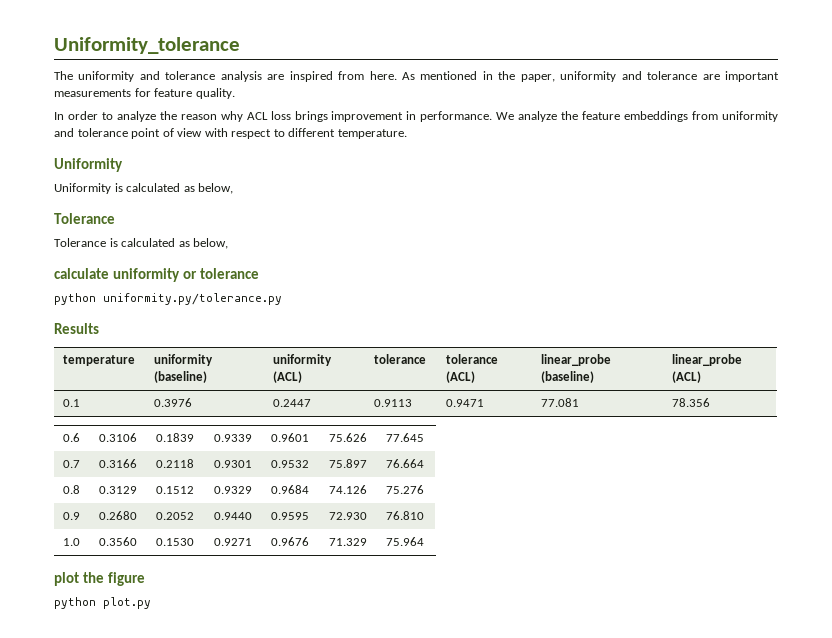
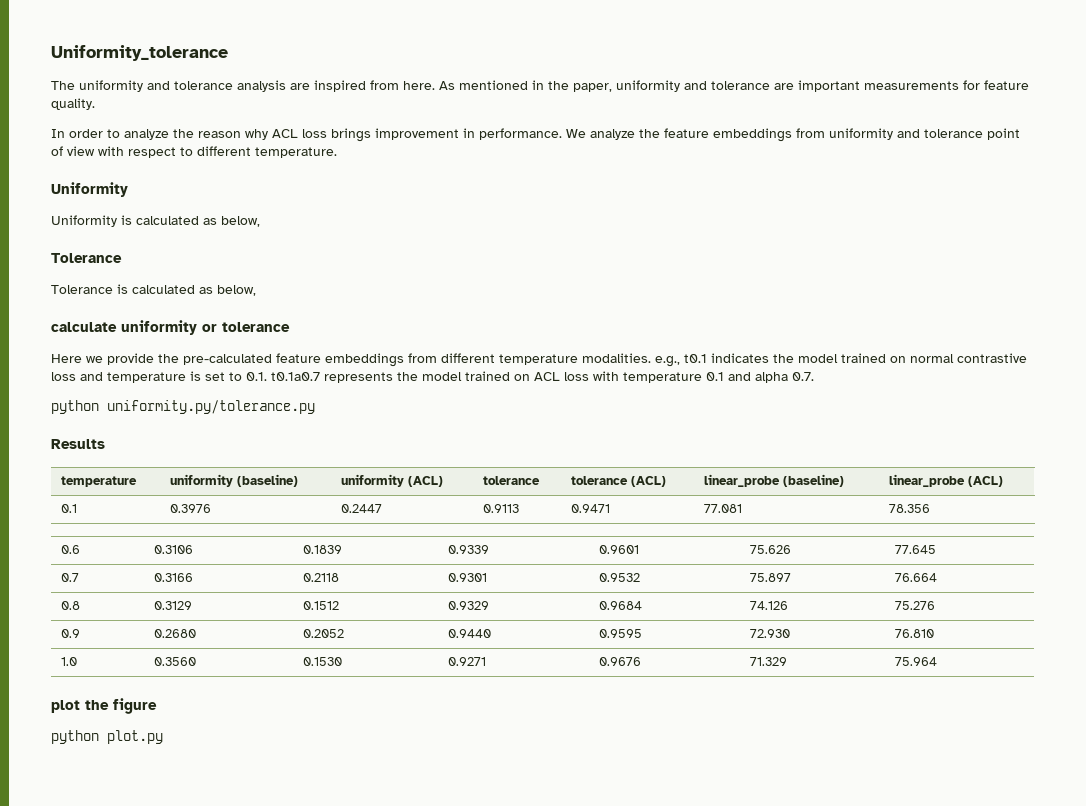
(260, 273) none -> [51,353,1027,367] [51,371,814,383] // Here we provide the pre-calculated feature embeddings from different temperature modalities. e.g., t0.1 indicates the model trained on normal contrastive loss and temperature is set to 0.1. t0.1a0.7 represents the model trained on ACL loss with temperature 0.1 and alpha 0.7.

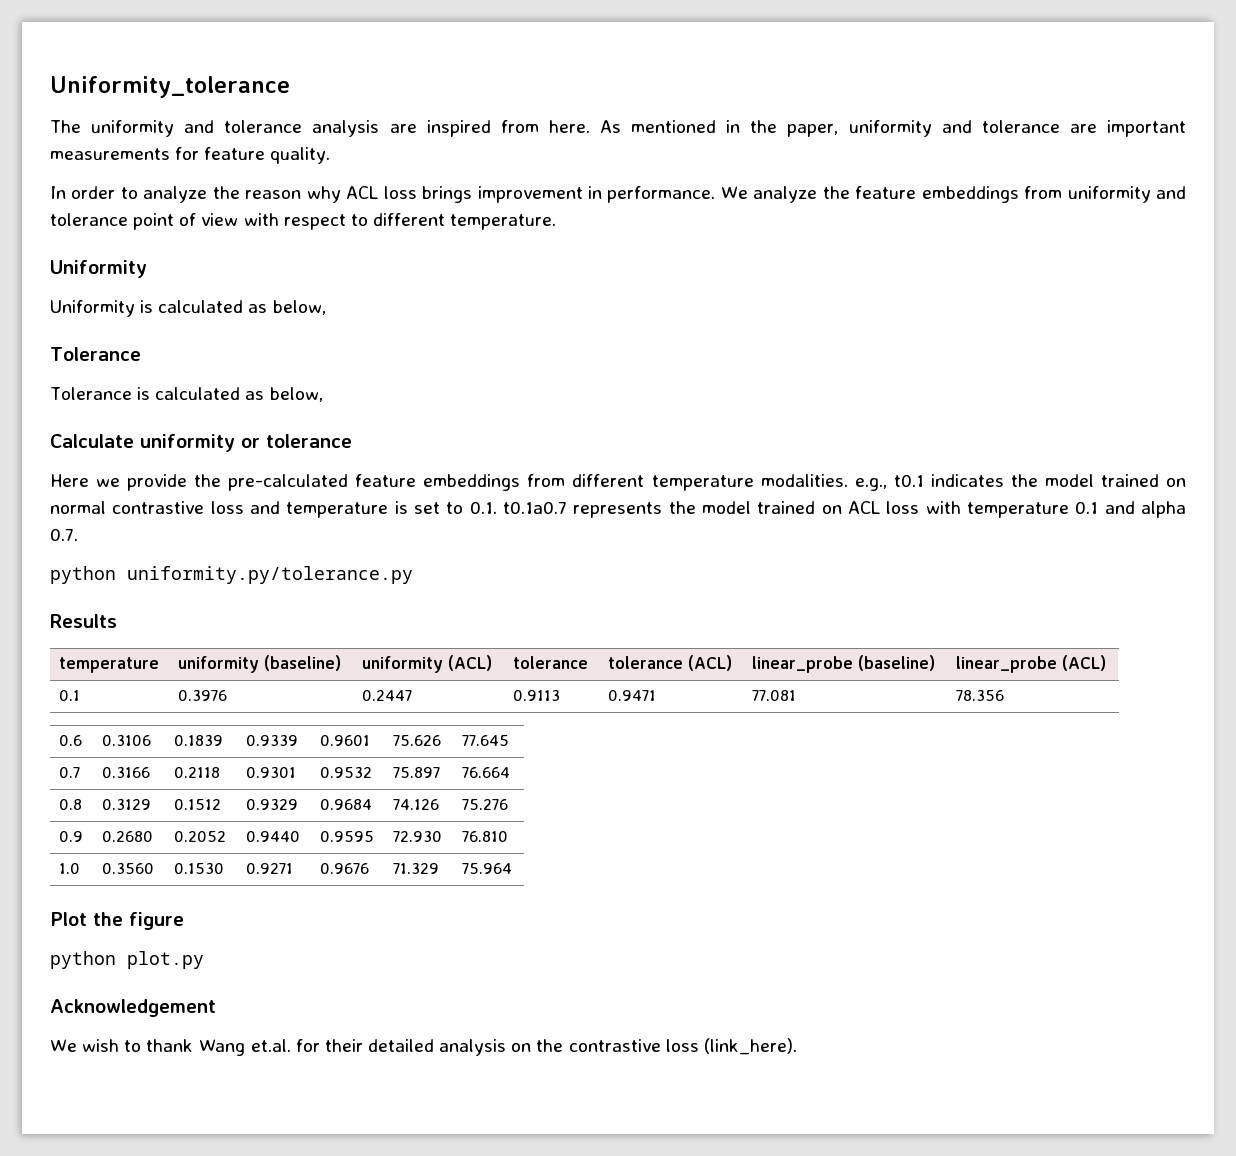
[51,322,117,332] calculate -> [50,434,134,448] Calculate
[51,700,80,713] plot -> [50,912,87,926] Plot
(163, 737) none -> [50,999,216,1017] [50,1038,797,1056] // Acknowledgement // We wish to thank Wang et.al. for their detailed analysis on the contrastive loss (link_here).

